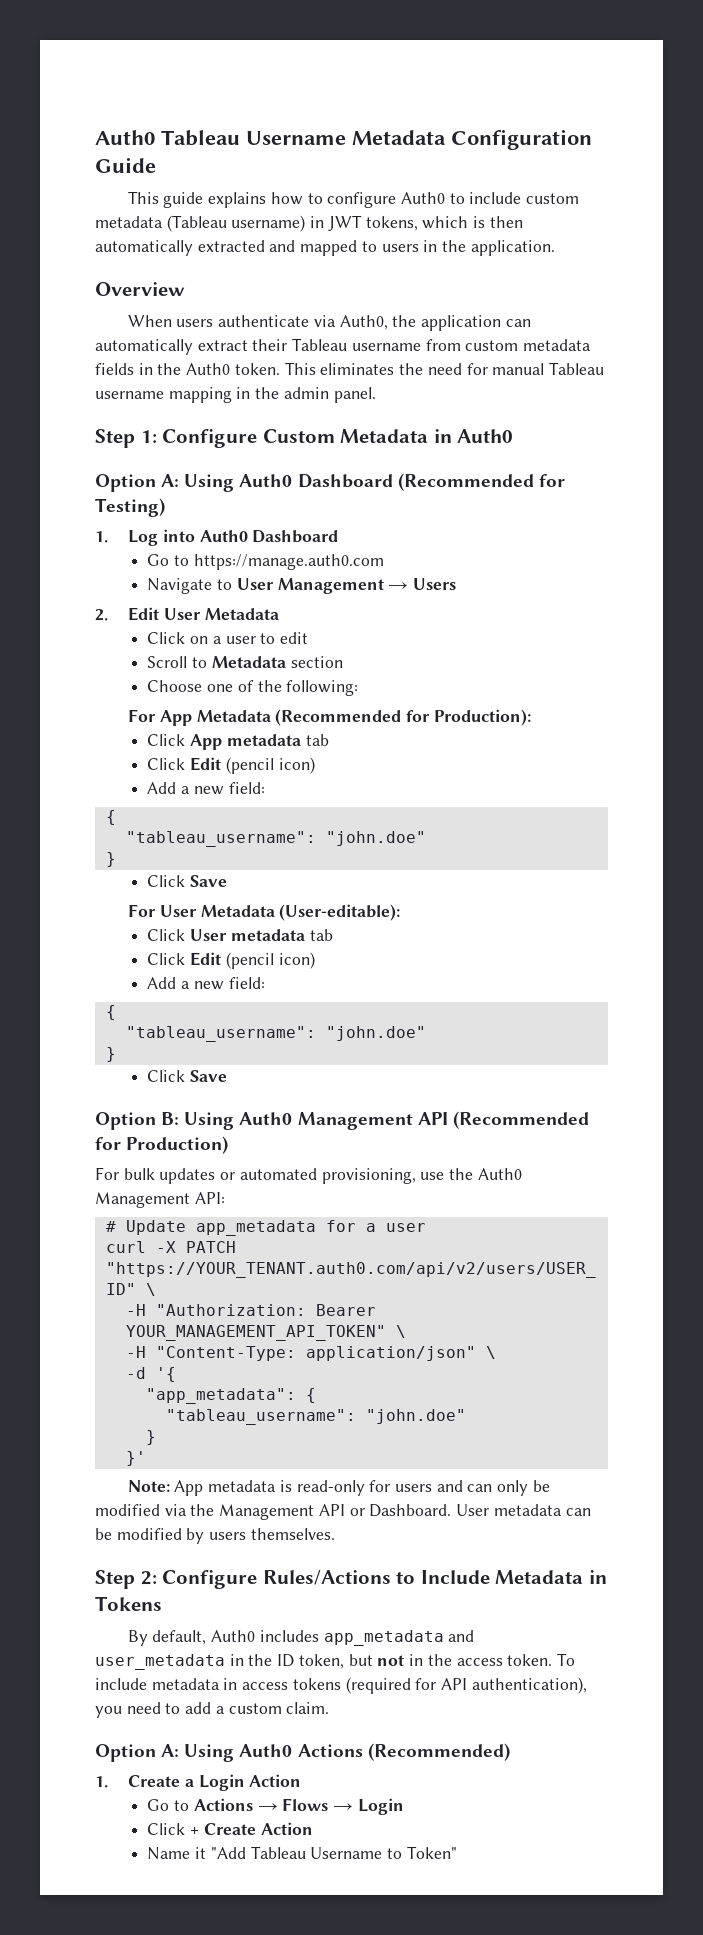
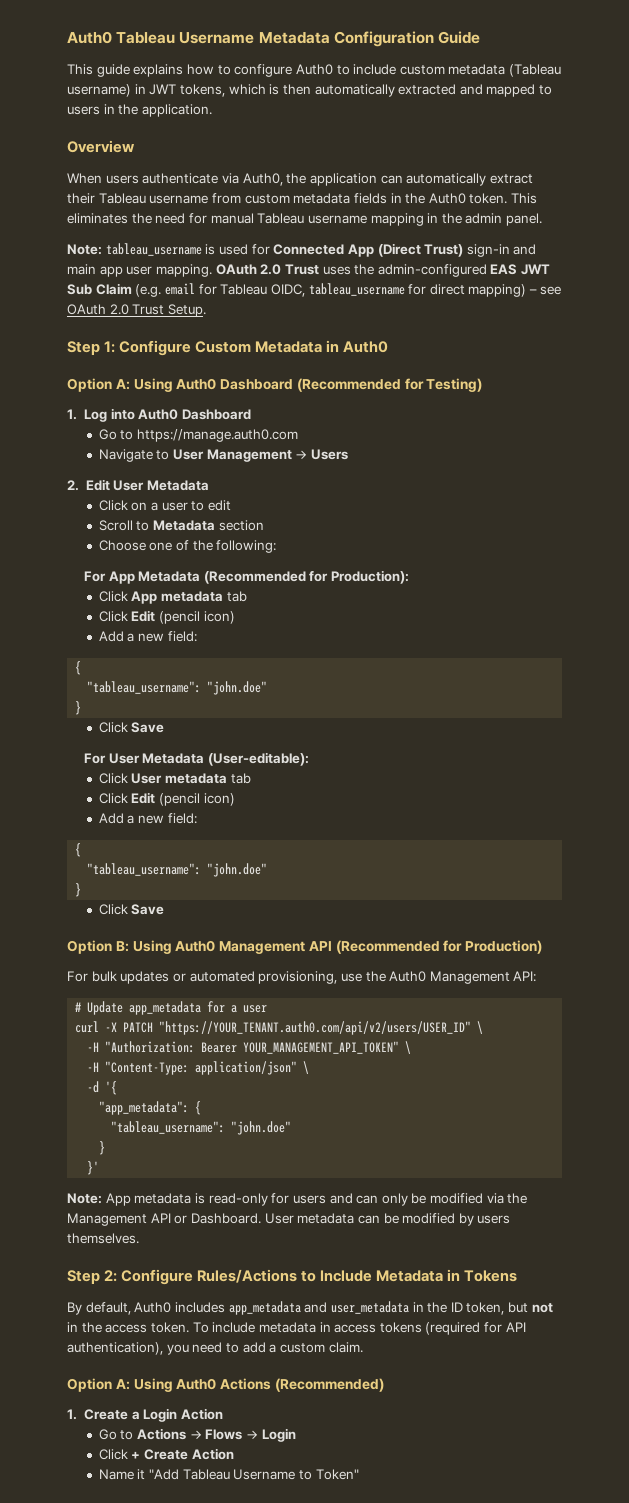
(376, 395) none -> [67,243,537,257] [67,264,551,277] [67,283,561,297] [67,304,206,317] // Note: tableau_username is used for Connected App (Direct Trust) sign-in and main app user mapping. OAuth 2.0 Trust uses the admin-configured EAS JWT Sub Claim (e.g. email for Tableau OIDC, tableau_username for direct mapping) – see OAuth 2.0 Trust Setup.

